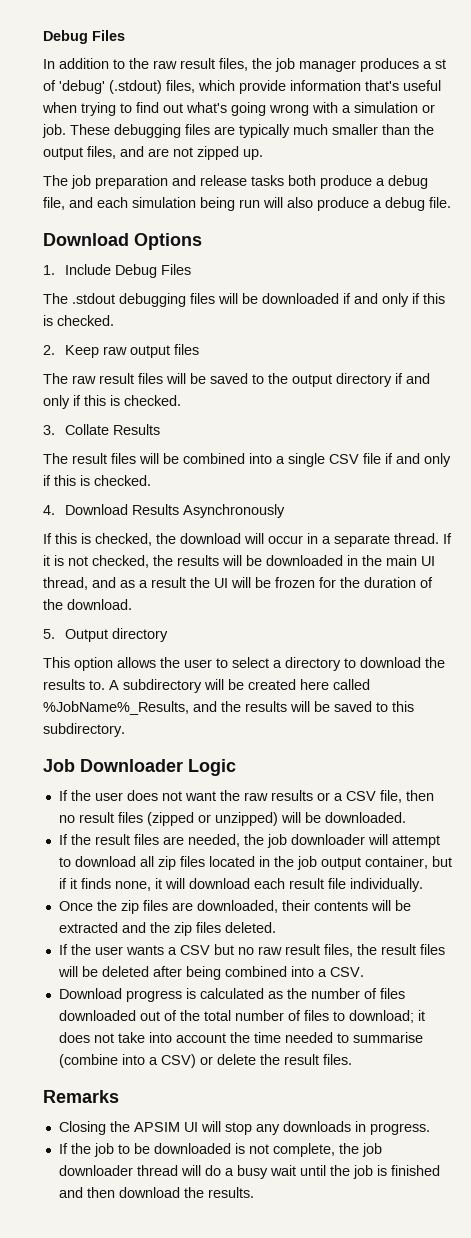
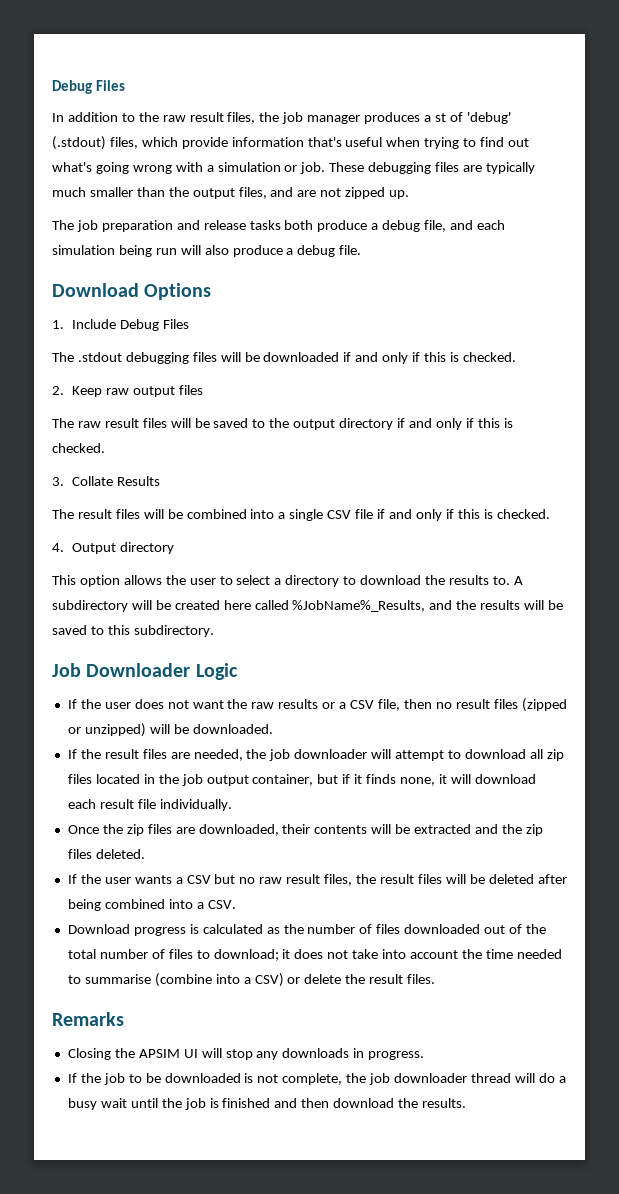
[64,504,285,518] [43,533,452,547] [43,555,435,568] [43,577,433,590] [43,599,132,610] [43,629,55,639] Download Results Asynchronously // If this is checked, the download will occur in a separate thread. If it is not checked, the results will be downloaded in the main UI thread, and as a result the UI will be frozen for the duration of the download. // 5. -> (64, 547) none

